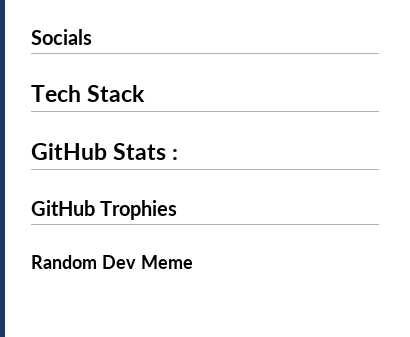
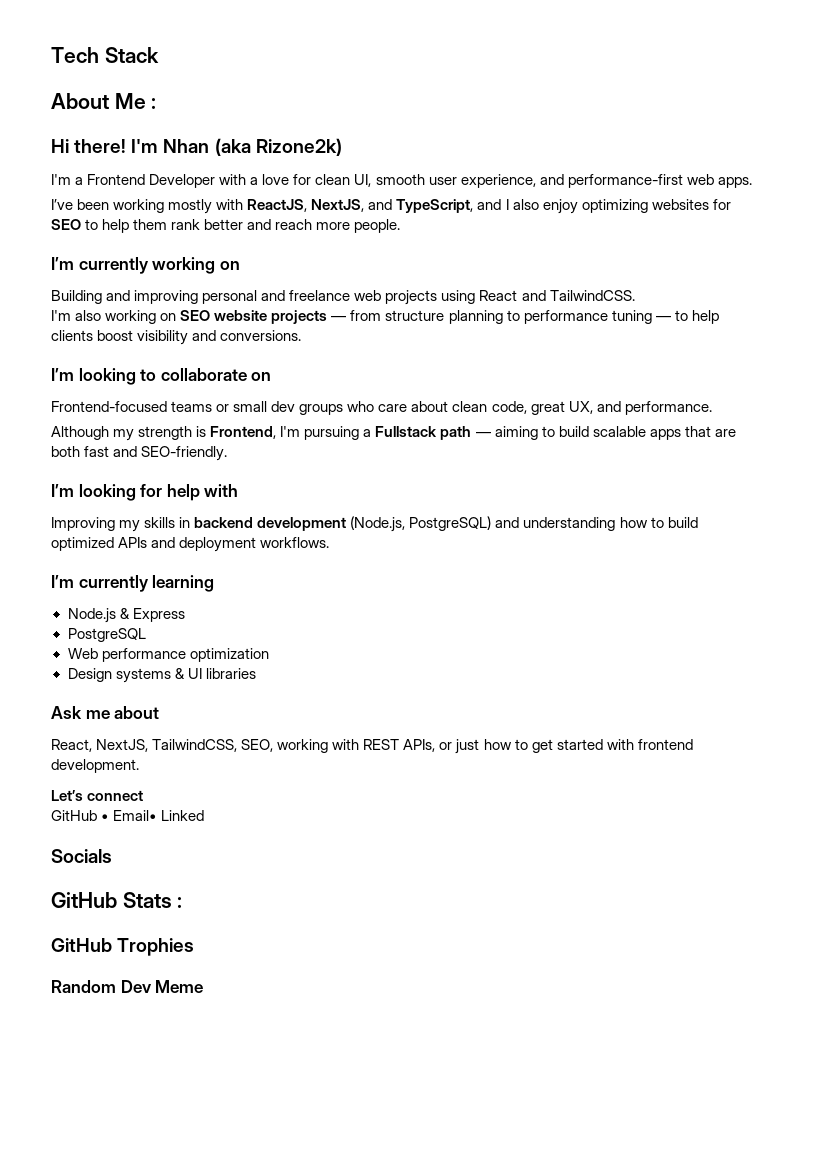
[31,29,92,45] Socials // -> (51, 55) none
(146, 93) none -> [51,93,157,109] [51,138,342,156] [51,174,752,188] [51,199,731,214] [51,219,401,233] [51,257,240,274] [51,290,635,305] [51,310,719,324] [51,330,302,345] [51,368,272,385] [51,401,712,415] [51,426,736,441] [51,446,228,461] [51,484,239,501] [51,516,698,532] [51,537,330,552] [51,575,215,592] [67,608,185,623] [67,628,146,642] [67,648,269,662] [67,668,256,683] [51,706,160,719] [51,739,693,754] [51,759,139,773] [51,790,144,801] [51,810,205,821] [51,849,112,863] // About Me : // Hi there! I'm Nhan (aka Rizone2k) // I'm a Frontend Developer with a love for clean UI, smooth user experience, and performance-first web apps. // I’ve been working mostly with ReactJS, NextJS, and TypeScript, and I also enjoy optimizing websites for SEO to help them rank better and reach more people. // I’m currently working on // Building and improving personal and freelance web projects using React and TailwindCSS. // I'm also working on SEO website projects — from structure planning to performance tuning — to help clients boost visibility and conversions. // I’m looking to collaborate on // Frontend-focused teams or small dev groups who care about clean code, great UX, and performance. // Although my strength is Frontend, I'm pursuing a Fullstack path — aiming to build scalable apps that are both fast and SEO-friendly. // I’m looking for help with // Improving my skills in backend development (Node.js, PostgreSQL) and understanding how to build optimized APIs and deployment workflows. // I’m currently learning // Node.js & Express // PostgreSQL // Web performance optimization // Design systems & UI libraries // Ask me about // React, NextJS, TailwindCSS, SEO, working with REST APIs, or just how to get started with frontend development. // Let’s connect // GitHub • Email• Linked // Socials

